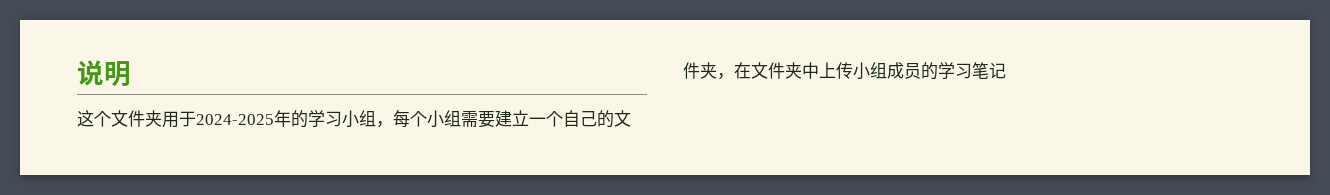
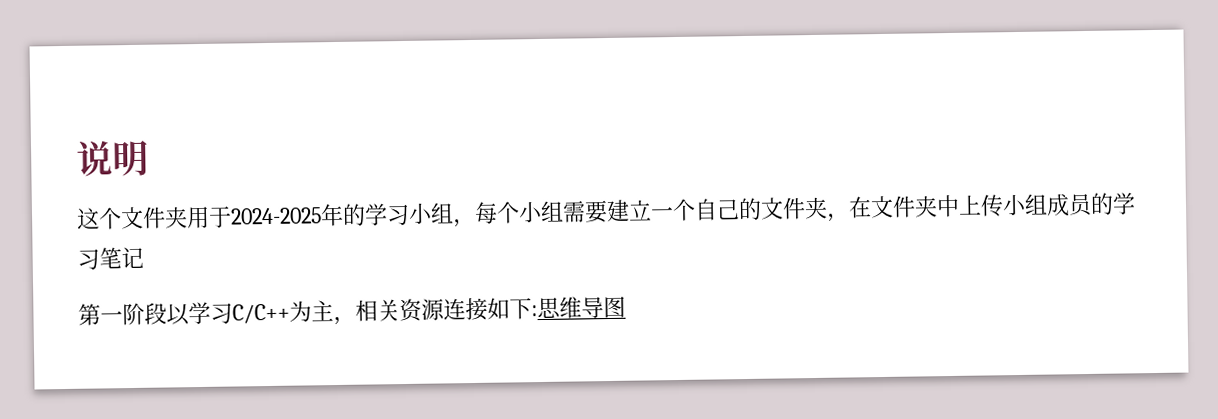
(1006, 70) none -> [78,295,626,326] // 第一阶段以学习C/C++为主，相关资源连接如下:思维导图

